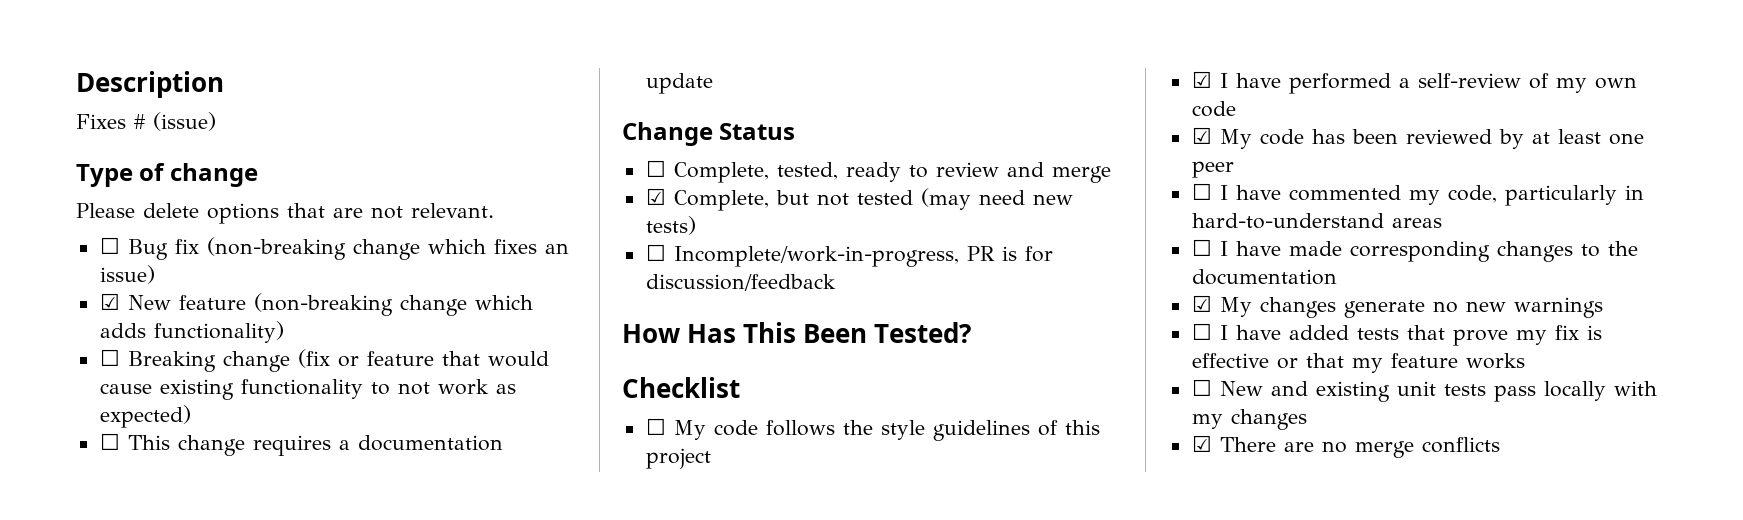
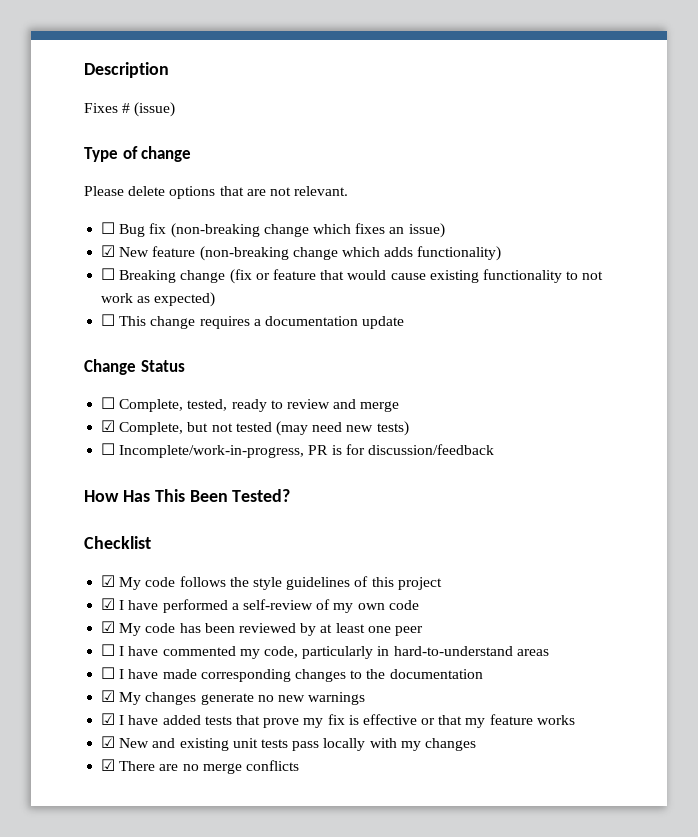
[645,418,666,435] ☐ -> [101,575,116,587] ☑
[1191,323,1212,340] ☐ -> [101,713,116,725] ☑
[1191,379,1212,396] ☐ -> [101,736,116,748] ☑

